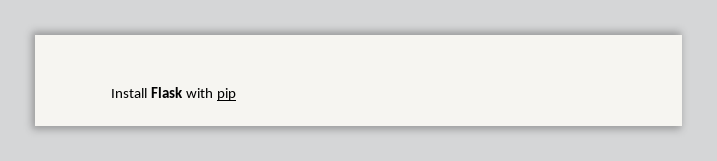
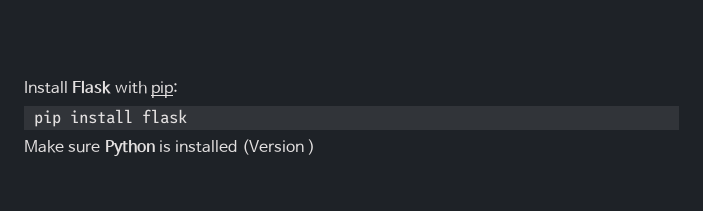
[216,88,236,100] pip -> [150,81,178,98] [33,109,187,127] [24,139,315,157] pip: // pip install flask // Make sure Python is installed (Version )

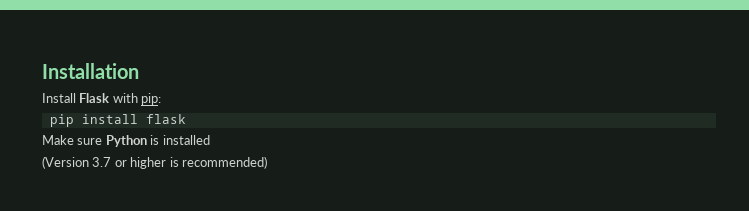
(24, 87) none -> [42,63,139,79] Installation //
[241,139,315,155] (Version ) -> [42,156,267,169] // (Version 3.7 or higher is recommended)

